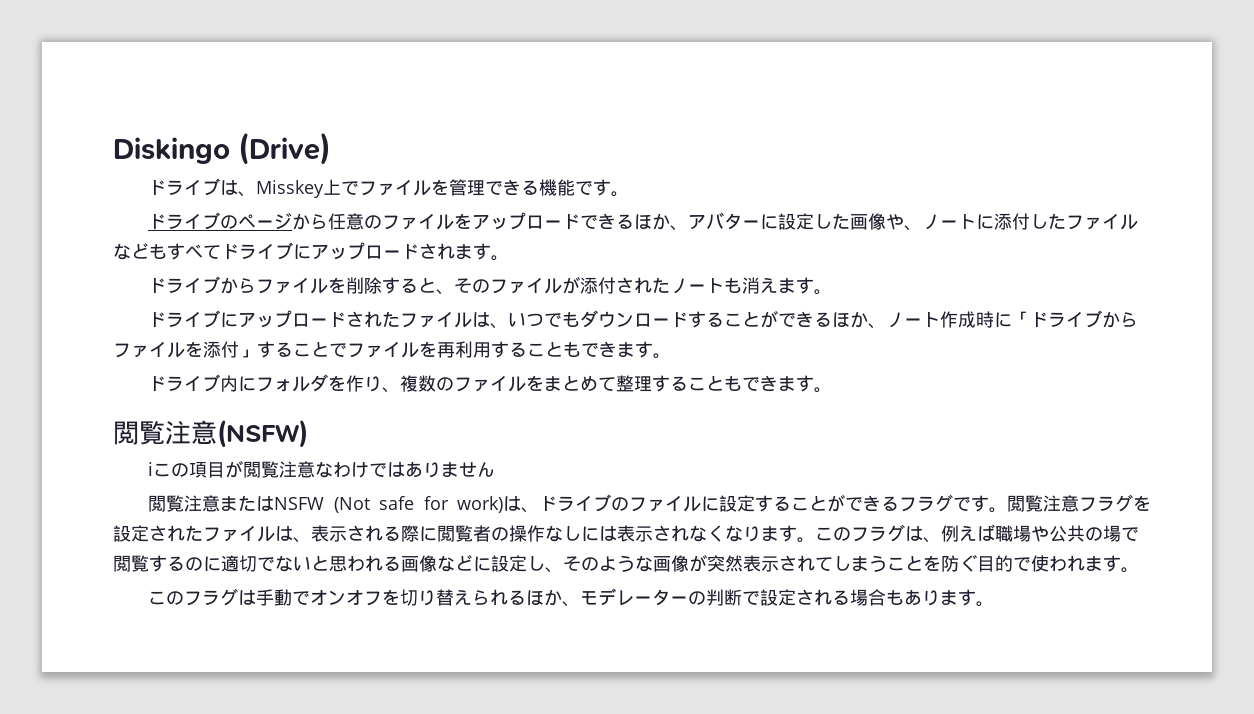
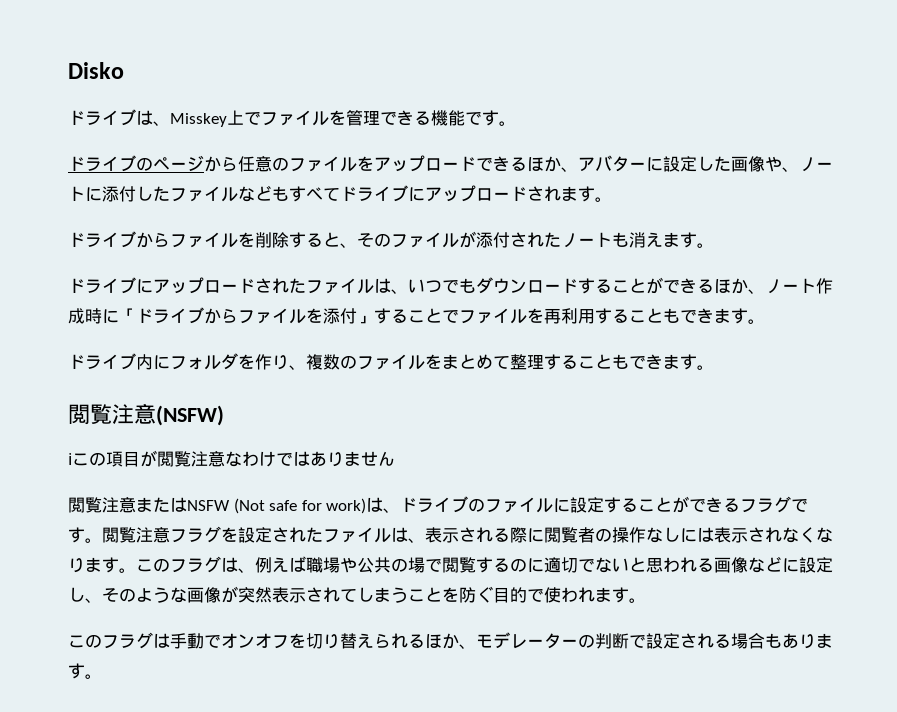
[113,132,331,165] Diskingo (Drive) -> [68,62,124,79] Disko

